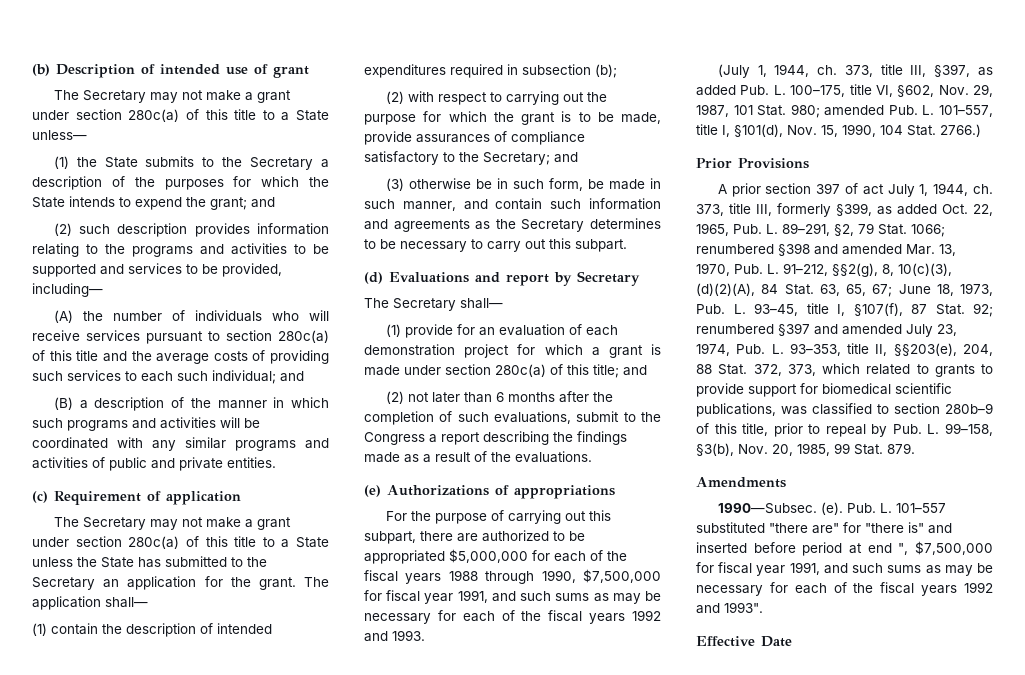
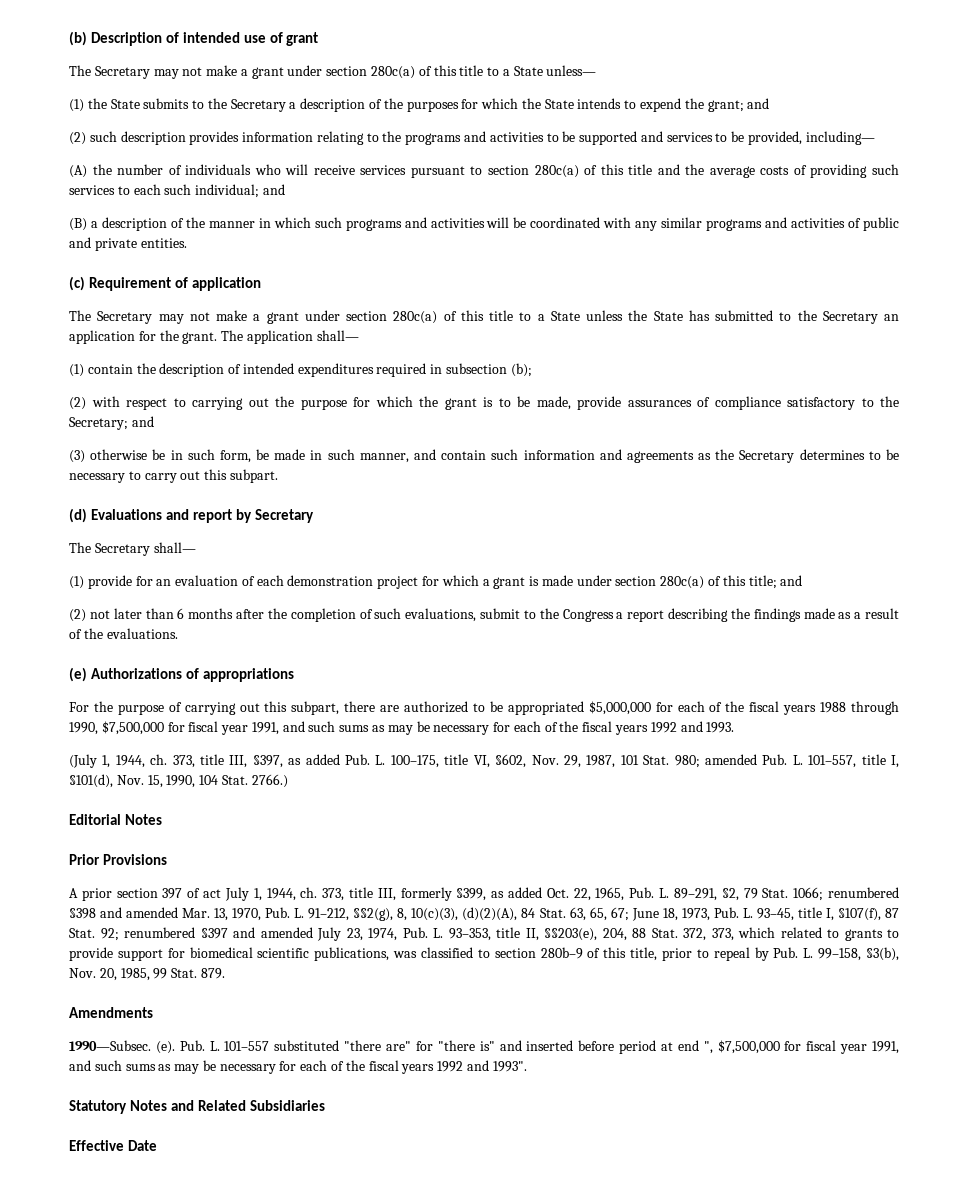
(981, 130) none -> [69,814,162,825] // Editorial Notes
(763, 607) none -> [69,1100,325,1114] // Statutory Notes and Related Subsidiaries

